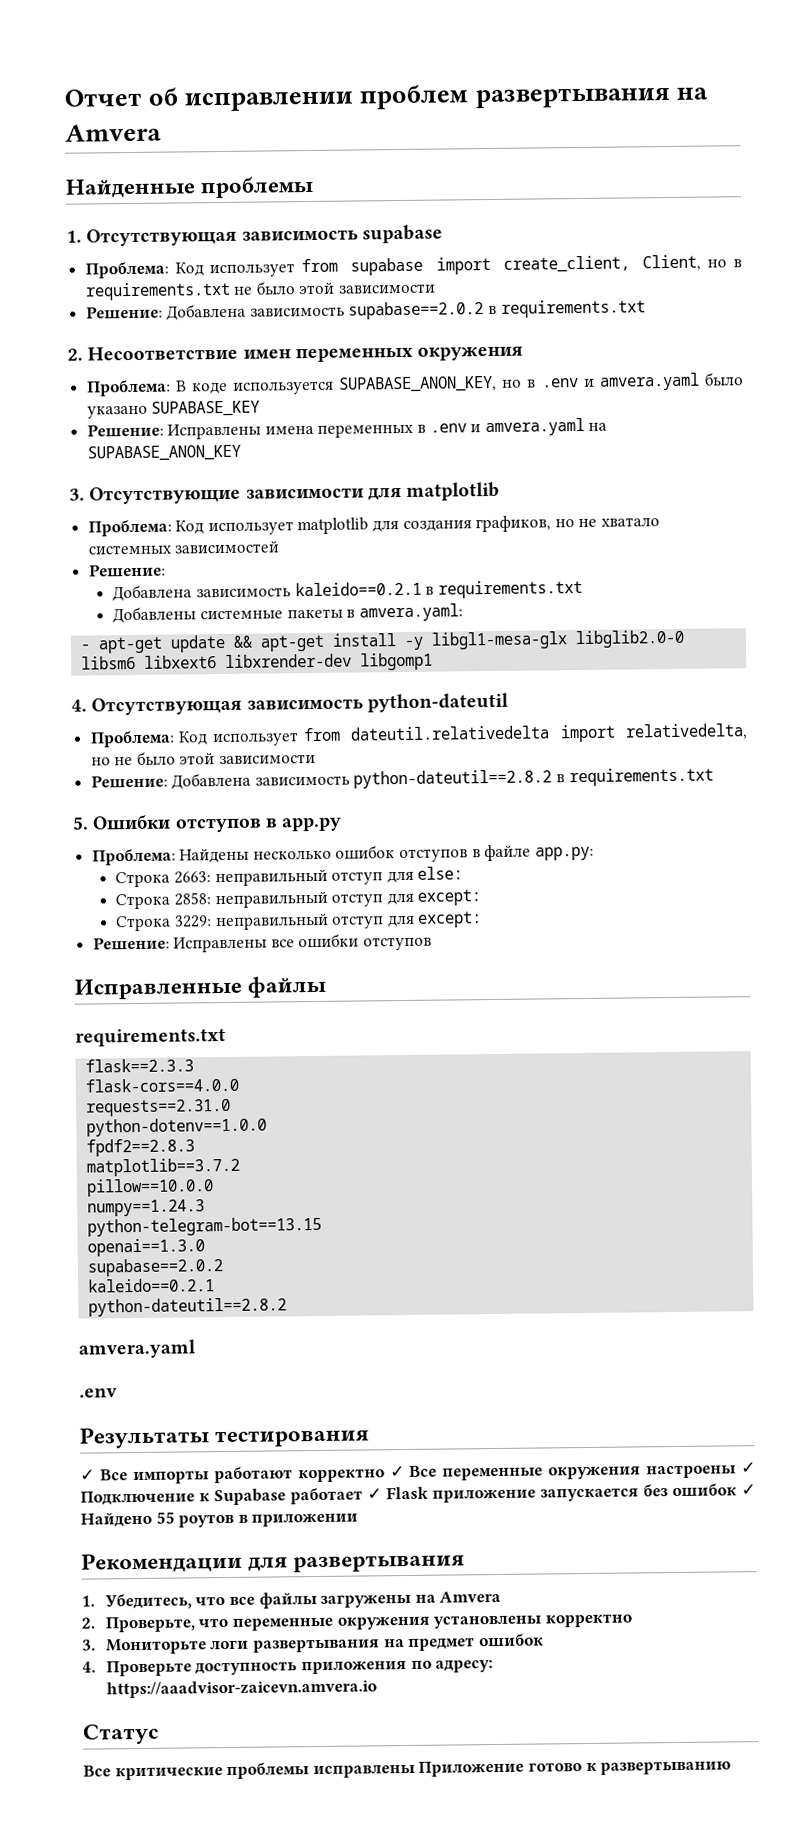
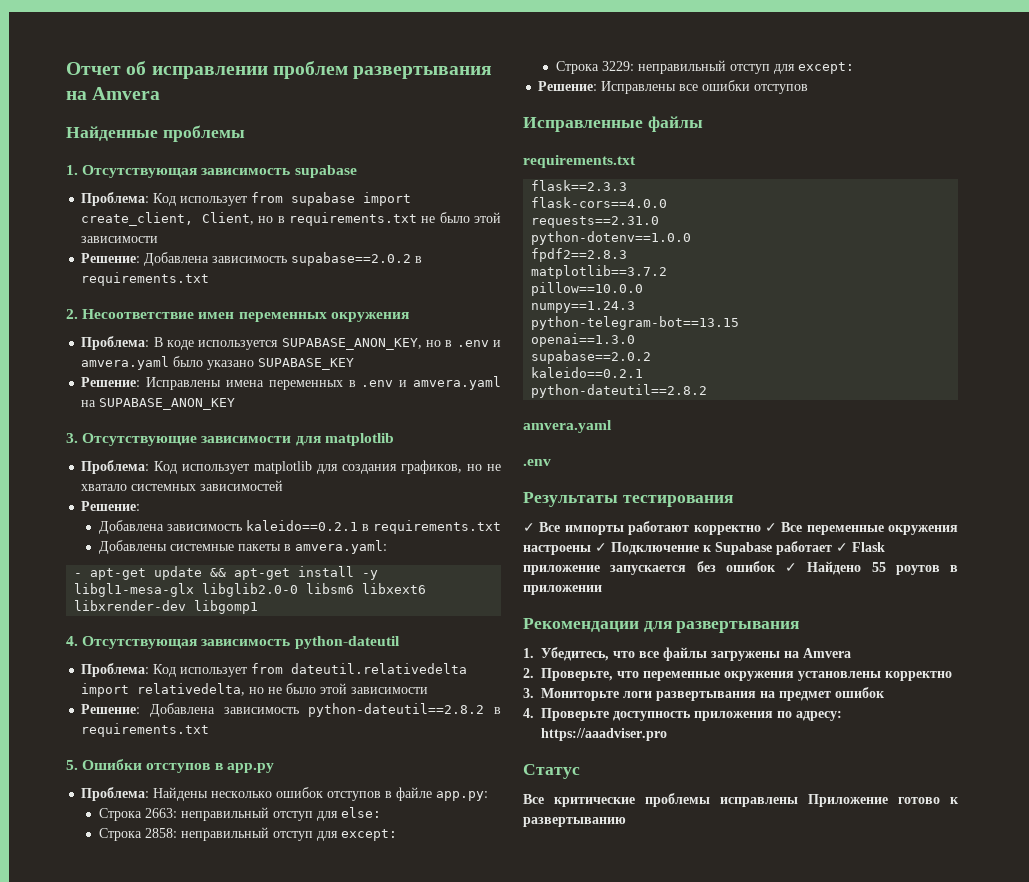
[105,1679,377,1699] https://aaadvisor-zaicevn.amvera.io -> [541,728,667,741] https://aaadviser.pro

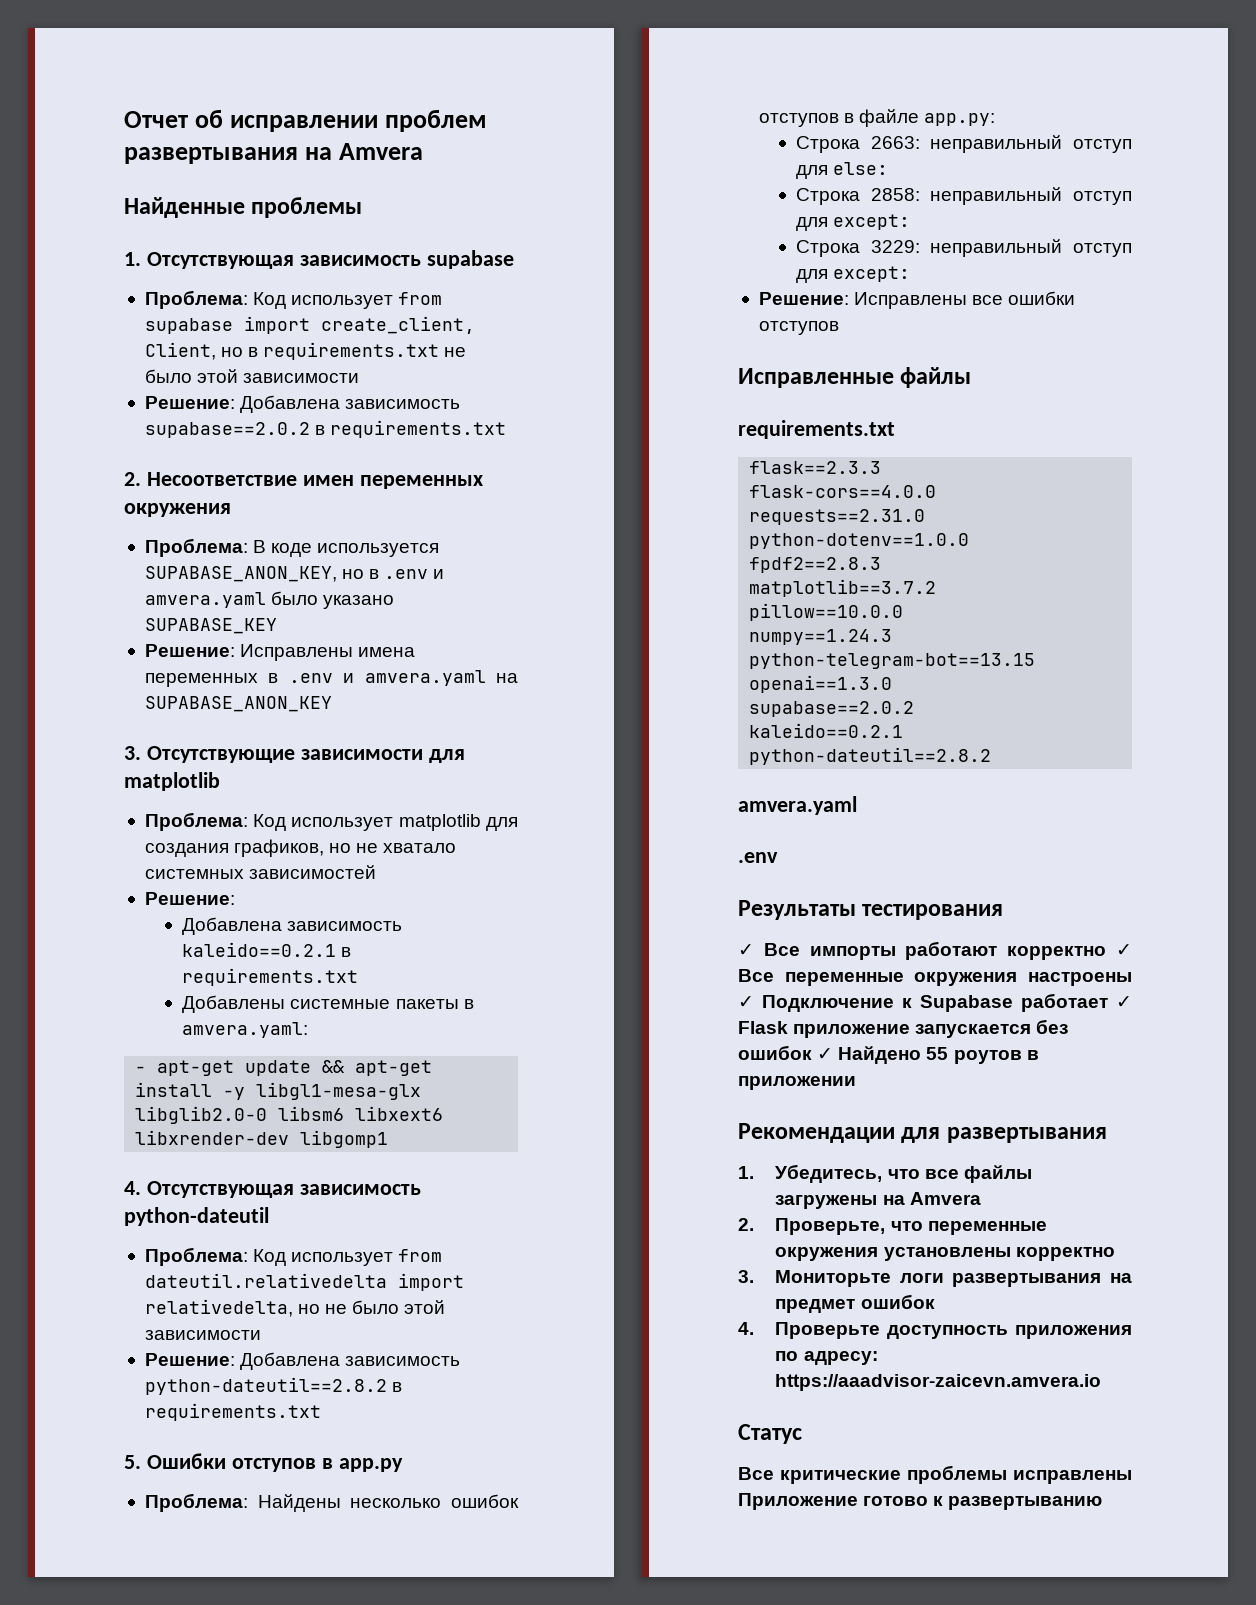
[541,728,667,741] https://aaadviser.pro -> [775,1374,1102,1391] https://aaadvisor-zaicevn.amvera.io

